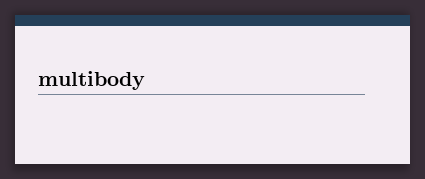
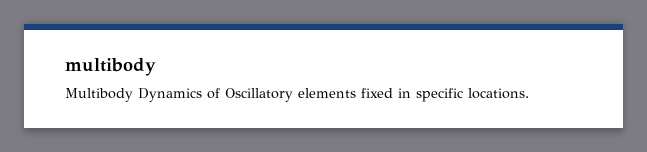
(145, 80) none -> [65,88,529,102] // Multibody Dynamics of Oscillatory elements fixed in specific locations.

